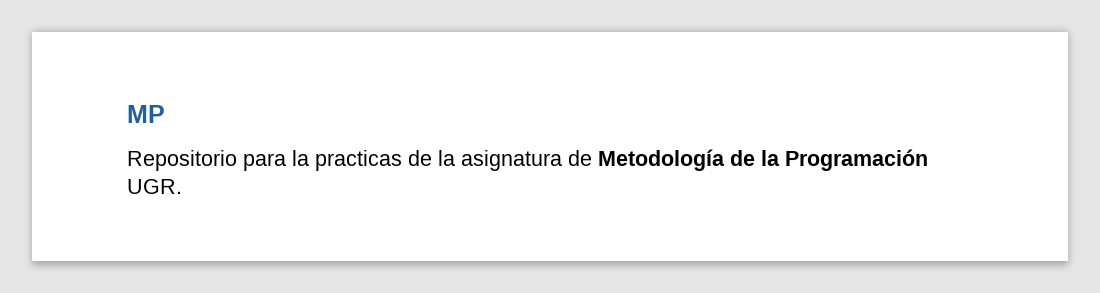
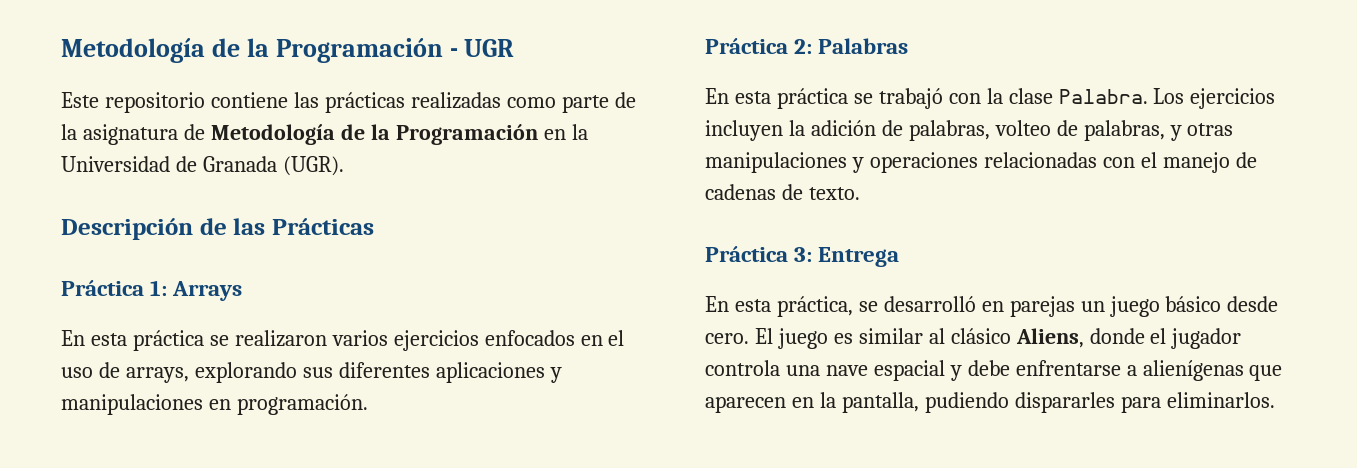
[127,105,165,123] [127,150,402,171] MP // Repositorio para la practicas -> [61,38,515,63] [61,92,609,113] Metodología de la Programación - UGR // Este repositorio contiene las prácticas realizadas como parte
[127,179,182,194] UGR. -> [543,124,588,140] [61,156,344,176] [61,218,374,240] [61,280,243,301] [61,330,625,351] [61,362,562,383] [61,394,368,415] [705,38,909,54] [705,88,1276,109] [705,120,1234,141] [705,152,1257,173] [705,184,860,200] [705,246,900,267] [705,296,1279,317] [705,328,1242,349] [705,360,1283,381] [705,392,1275,413] en la Universidad de Granada (UGR). // Descripción de las Prácticas // Práctica 1: Arrays // En esta práctica se realizaron varios ejercicios enfocados en el uso de arrays, explorando sus diferentes aplicaciones y manipulaciones en programación. // Práctica 2: Palabras // En esta práctica se trabajó con la clase Palabra. Los ejercicios incluyen la adición de palabras, volteo de palabras, y otras manipulaciones y operaciones relacionadas con el manejo de cadenas de texto. // Práctica 3: Entrega // En esta práctica, se desarrolló en parejas un juego básico desde cero. El juego es similar al clásico Aliens, donde el jugador controla una nave espacial y debe enfrentarse a alienígenas que aparecen en la pantalla, pudiendo dispararles para eliminarlos.

